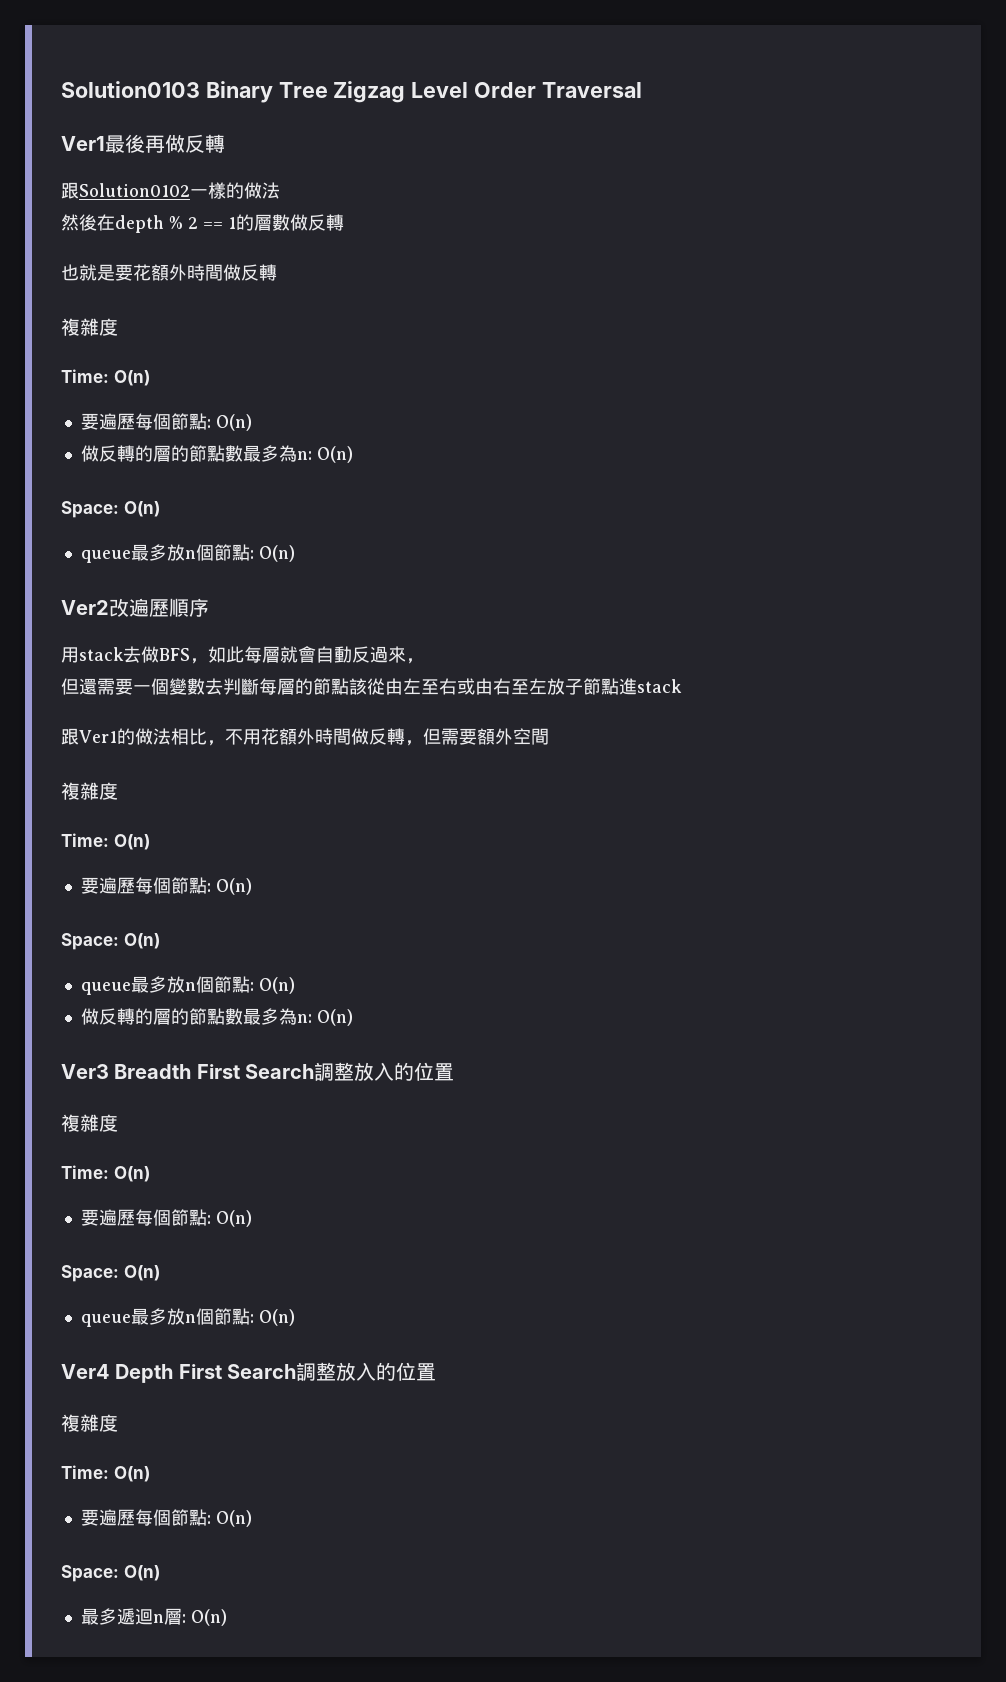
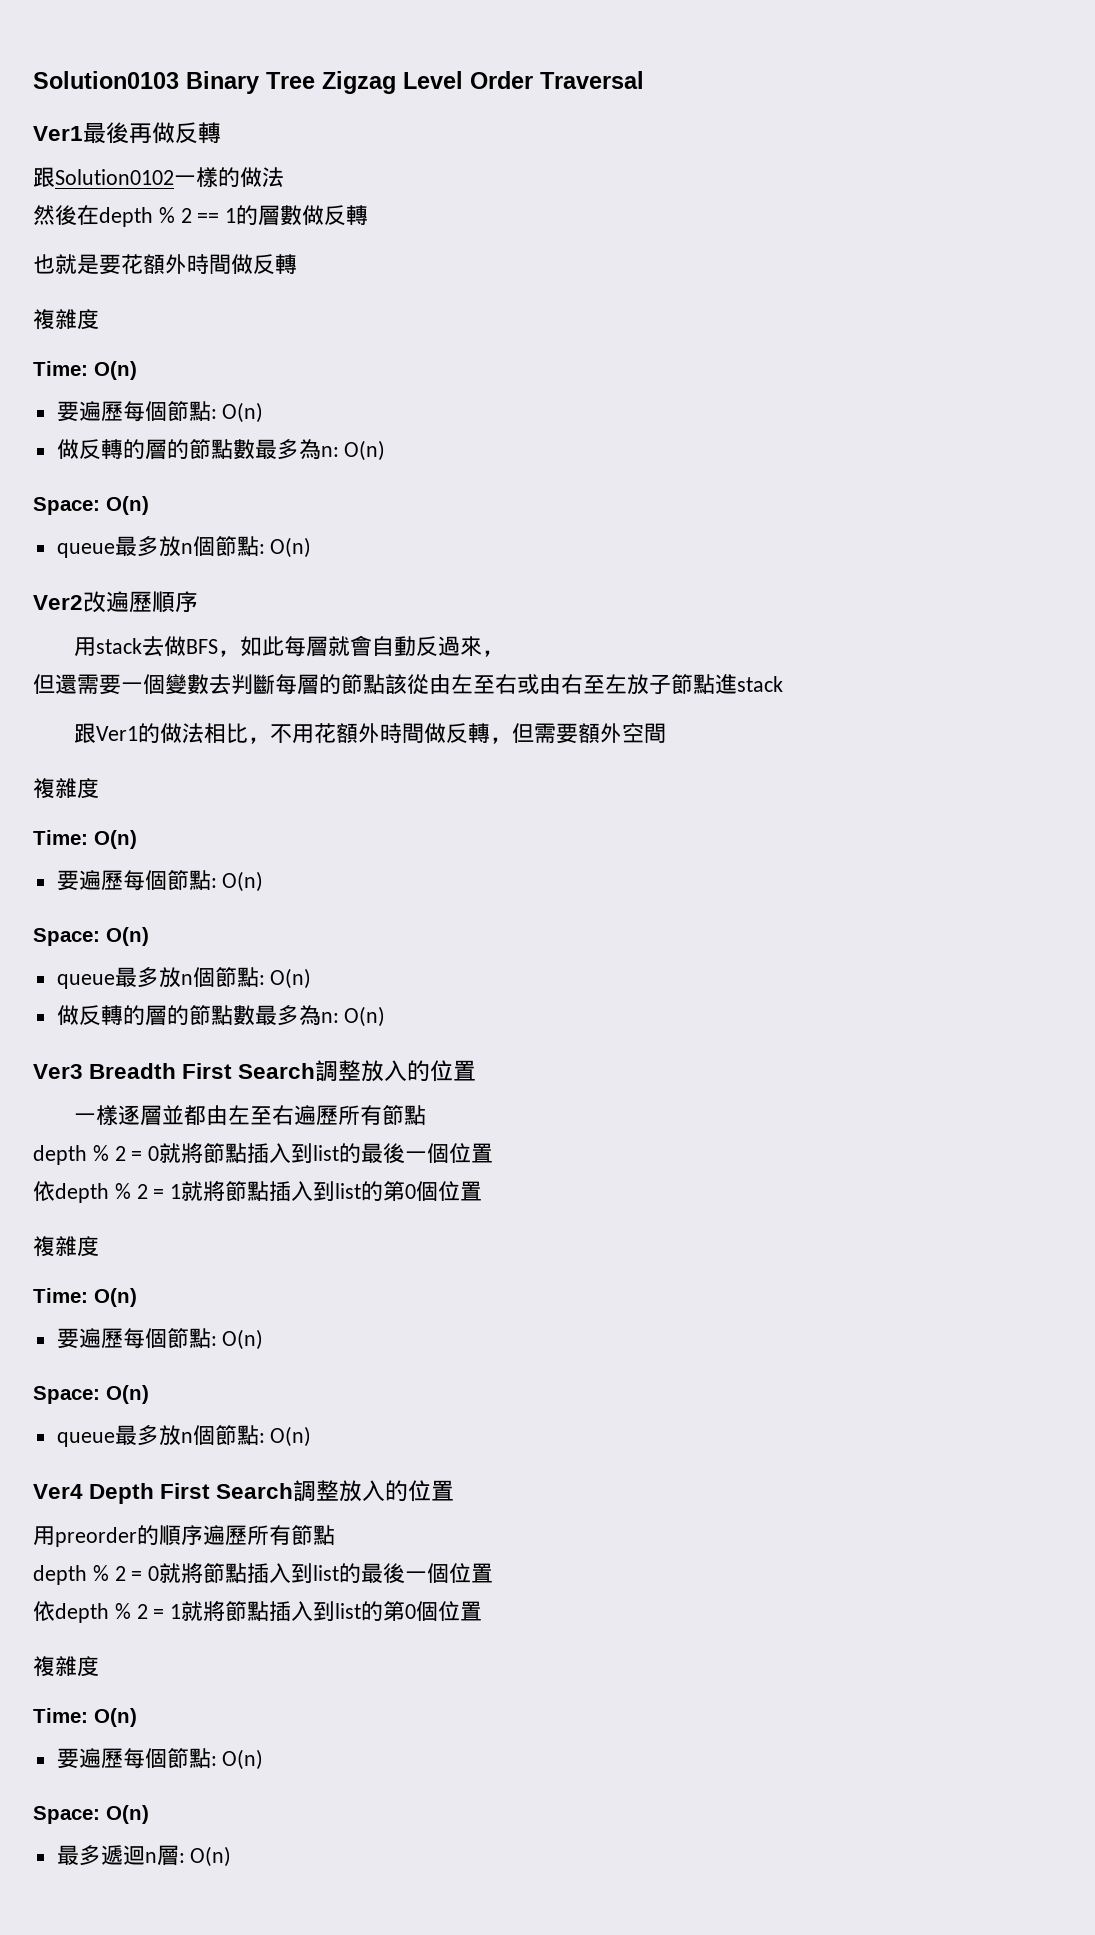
(455, 1072) none -> [74,1105,427,1126] [33,1142,494,1165] [33,1180,483,1203] // 一樣逐層並都由左至右遍歷所有節點 // depth % 2 = 0就將節點插入到list的最後一個位置 // 依depth % 2 = 1就將節點插入到list的第0個位置
(437, 1372) none -> [33,1525,335,1547] [33,1562,494,1585] [33,1600,483,1623] // 用preorder的順序遍歷所有節點 // depth % 2 = 0就將節點插入到list的最後一個位置 // 依depth % 2 = 1就將節點插入到list的第0個位置

